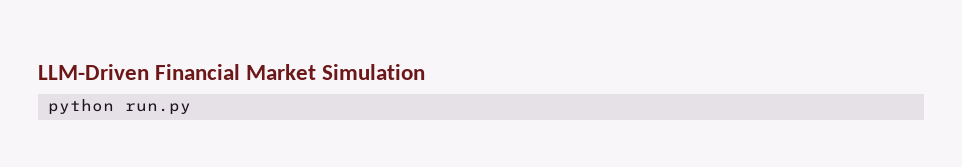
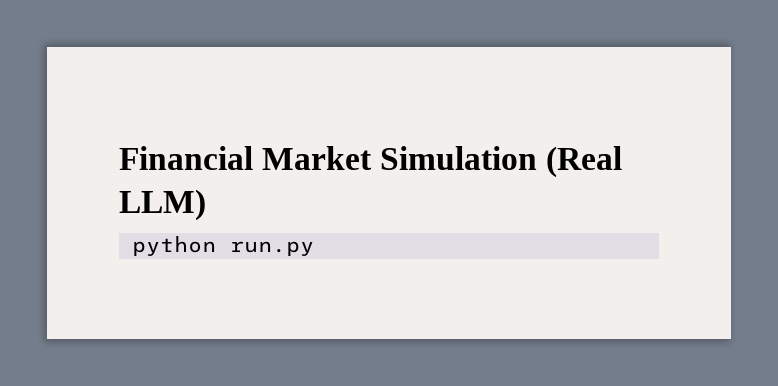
[38,64,149,80] LLM-Driven -> (119, 158) none
(426, 72) none -> [546,146,623,178] [119,189,206,221] (Real LLM)

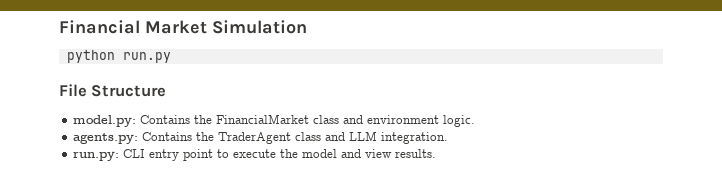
[546,146,623,178] [119,189,206,221] (Real LLM) -> (307, 27) none
(314, 248) none -> [59,84,167,97] [73,114,476,127] [73,131,449,144] [73,149,437,161] // File Structure // model.py: Contains the FinancialMarket class and environment logic. // agents.py: Contains the TraderAgent class and LLM integration. // run.py: CLI entry point to execute the model and view results.

